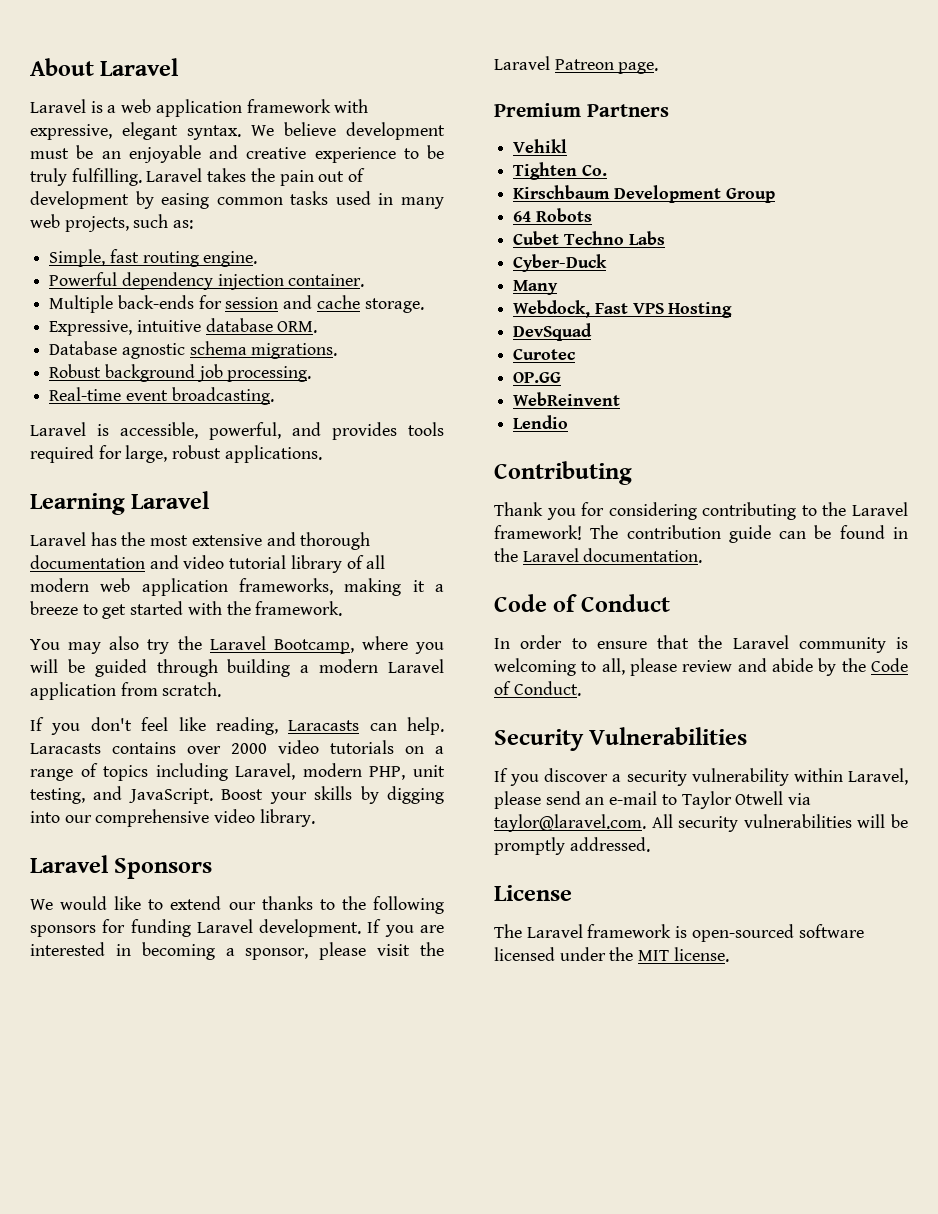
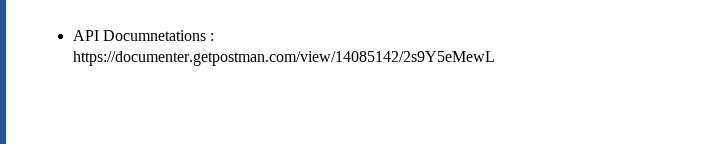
[30,58,180,76] [30,99,369,117] [30,122,445,140] [30,145,444,163] [30,168,366,186] [30,191,444,209] [30,214,194,232] [49,249,258,267] [49,272,365,290] [49,295,424,313] [49,318,318,336] [49,341,338,359] [49,364,312,382] [49,387,274,405] [30,422,444,440] [30,445,322,463] [30,491,211,515] [30,532,371,550] [30,555,386,573] [30,578,444,596] [30,601,343,619] [30,636,444,654] [30,659,444,677] [30,682,222,700] [30,717,444,735] [30,740,444,754] [30,763,445,781] [30,786,445,804] [30,809,315,827] [30,855,213,879] [30,896,444,914] [30,919,444,937] [30,942,444,960] [494,56,659,74] [494,103,669,117] [513,139,568,153] [513,162,607,180] [513,185,775,203] [513,208,592,222] [513,231,665,245] [513,254,608,272] [513,280,559,295] [513,300,733,318] [513,323,593,341] [513,349,576,360] [513,372,562,383] [513,392,621,406] [513,415,569,429] [494,461,632,485] [494,502,908,520] [494,525,908,543] [494,548,703,563] [494,594,670,612] [494,635,908,653] [494,658,908,676] [494,681,581,696] [494,727,748,751] [494,768,908,786] [494,791,812,809] [494,814,908,832] [494,837,650,855] [494,885,572,901] [494,924,864,942] [494,947,729,962] About Laravel // Laravel is a web application framework with expressive, elegant syntax. We believe development must be an enjoyable and creative experience to be truly fulfilling. Laravel takes the pain out of development by easing common tasks used in many web projects, such as: // Simple, fast routing engine. // Powerful dependency injection container. // Multiple back-ends for session and cache storage. // Expressive, intuitive database ORM. // Database agnostic schema migrations. // Robust background job processing. // Real-time event broadcasting. // Laravel is accessible, powerful, and provides tools required for large, robust applications. // Learning Laravel // Laravel has the most extensive and thorough documentation and video tutorial library of all modern web application frameworks, making it a breeze to get started with the framework. // You may also try the Laravel Bootcamp, where you will be guided through building a modern Laravel application from scratch. // If you don't feel like reading, Laracasts can help. Laracasts contains over 2000 video tutorials on a range of topics including Laravel, modern PHP, unit testing, and JavaScript. Boost your skills by digging into our comprehensive video library. // Laravel Sponsors // We would like to extend our thanks to the following sponsors for funding Laravel development. If you are interested in becoming a sponsor, please visit the Laravel Patreon page. // Premium Partners // Vehikl // Tighten Co. // Kirschbaum Development Group // 64 Robots // Cubet Techno Labs // Cyber-Duck // Many // Webdock, Fast VPS Hosting // DevSquad // Curotec // OP.GG // WebReinvent // Lendio // Contributing // Thank you for considering contributing to the Laravel framework! The contribution guide can be found in the Laravel documentation. // Code of Conduct // In order to ensure that the Laravel community is welcoming to all, please review and abide by the Code of Conduct. // Security Vulnerabilities // If you discover a security vulnerability within Laravel, please send an e-mail to Taylor Otwell via taylor@laravel.com. All security vulnerabilities will be promptly addressed. // License // The Laravel framework is open-sourced software licensed under the MIT license. -> [72,30,215,41] [72,51,495,66] API Documnetations : https://documenter.getpostman.com/view/14085142/2s9Y5eMewL

